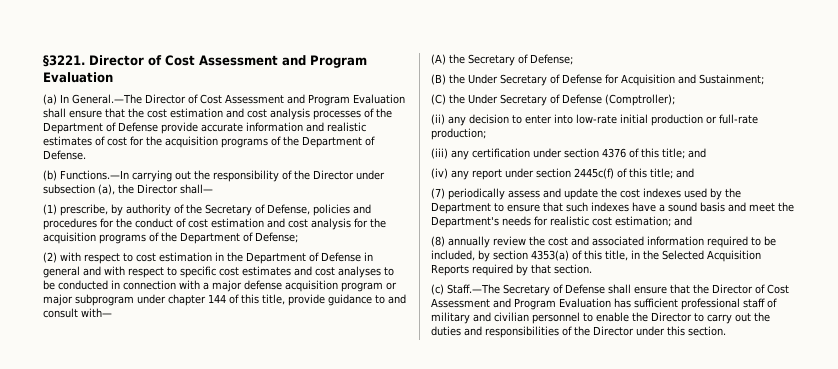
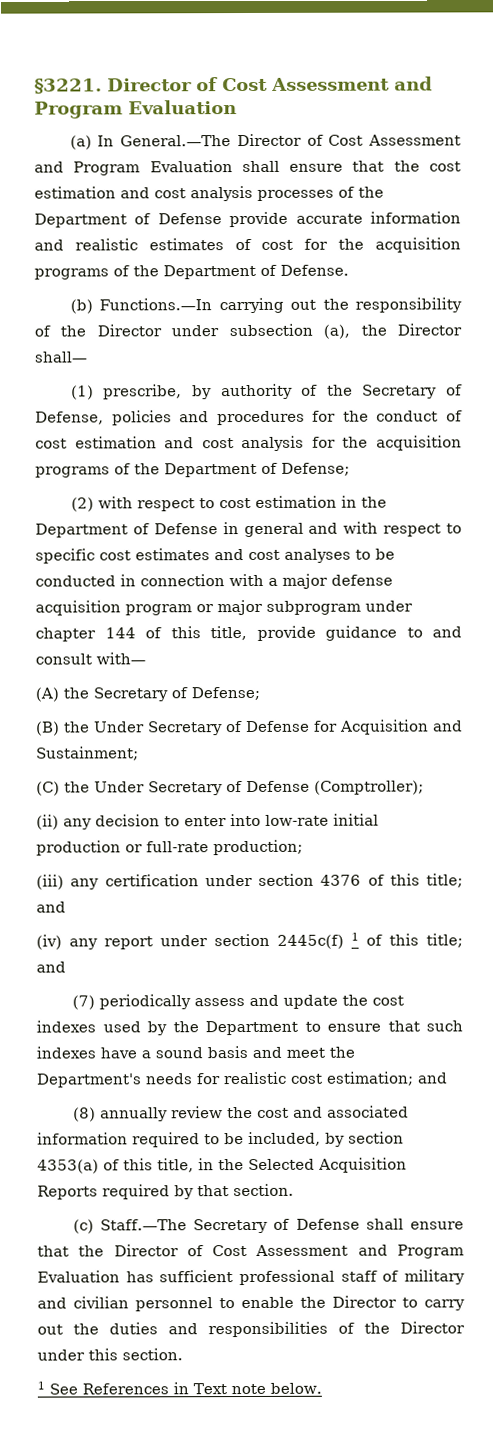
(614, 173) none -> [351,932,359,941] 1
(726, 331) none -> [37,1381,322,1395] // 1 See References in Text note below.

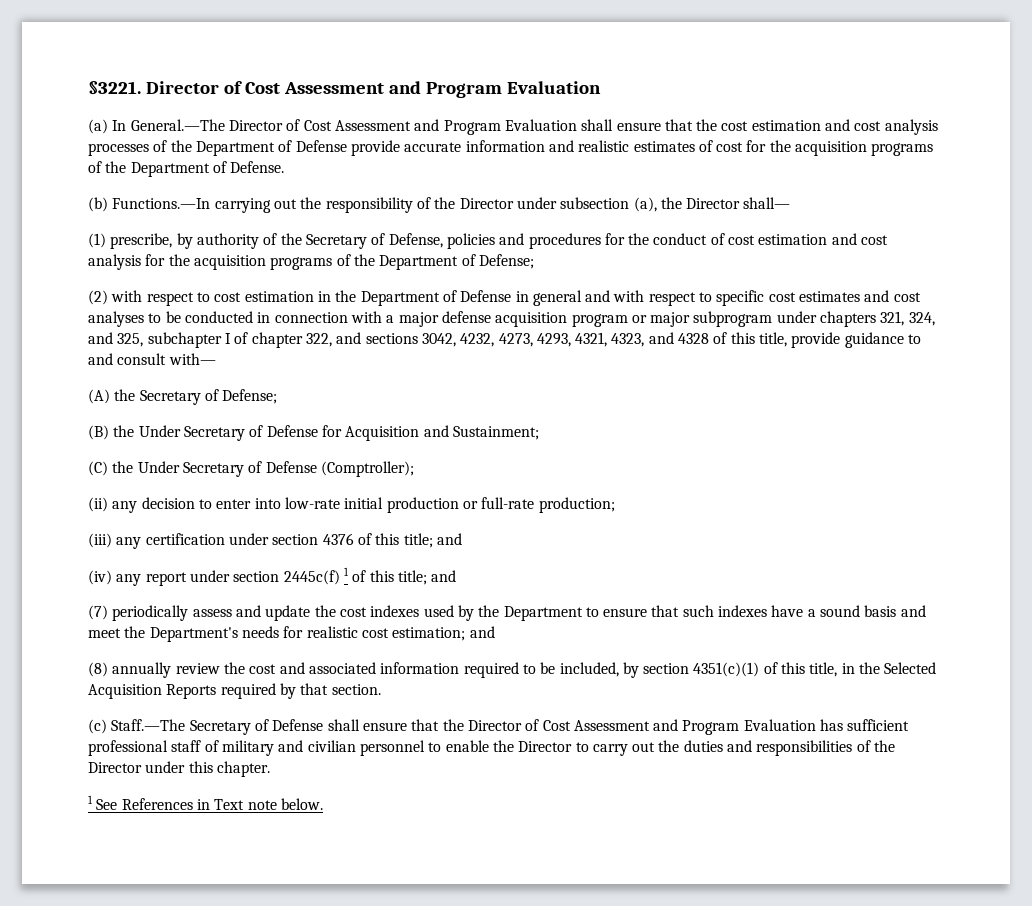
[35,627,136,642] chapter 144 -> [820,311,935,327] [88,332,710,348] chapters 321, 324, and 325, subchapter I of chapter 322, and sections 3042, 4232, 4273, 4293, 4321, 4323, and 4328
[37,1159,99,1174] 4353(a) -> [693,662,760,677] 4351(c)(1)
[122,1348,183,1361] section. -> [216,761,270,777] chapter.

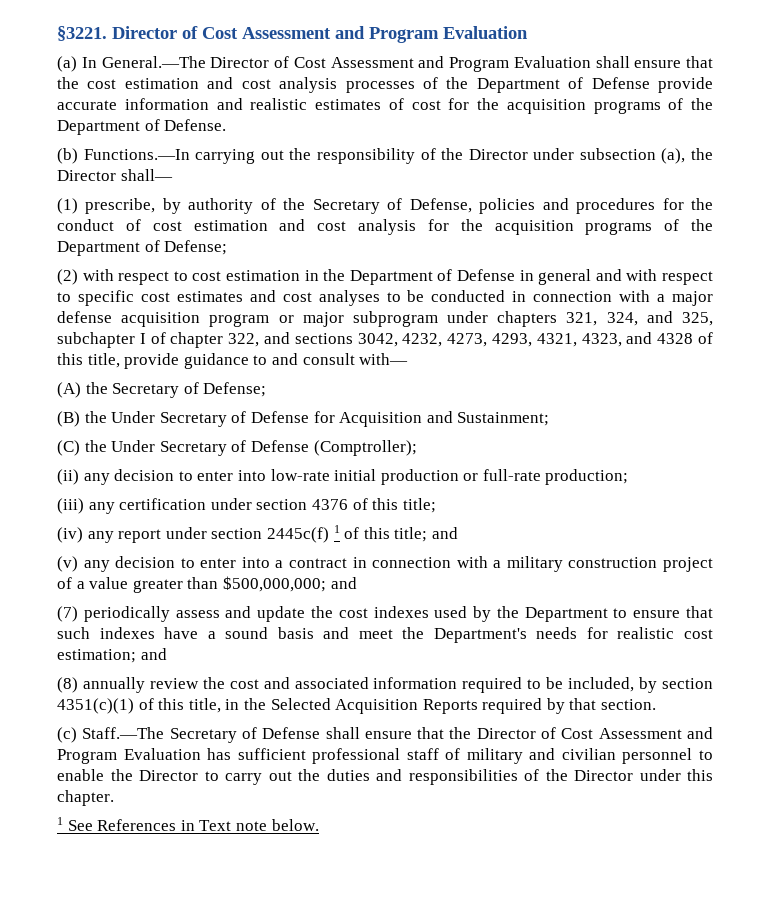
[436,533,462,545] and -> (436, 505) none
(457, 576) none -> [57,556,713,572] [57,576,357,593] // (v) any decision to enter into a contract in connection with a military construction project of a value greater than $500,000,000; and

